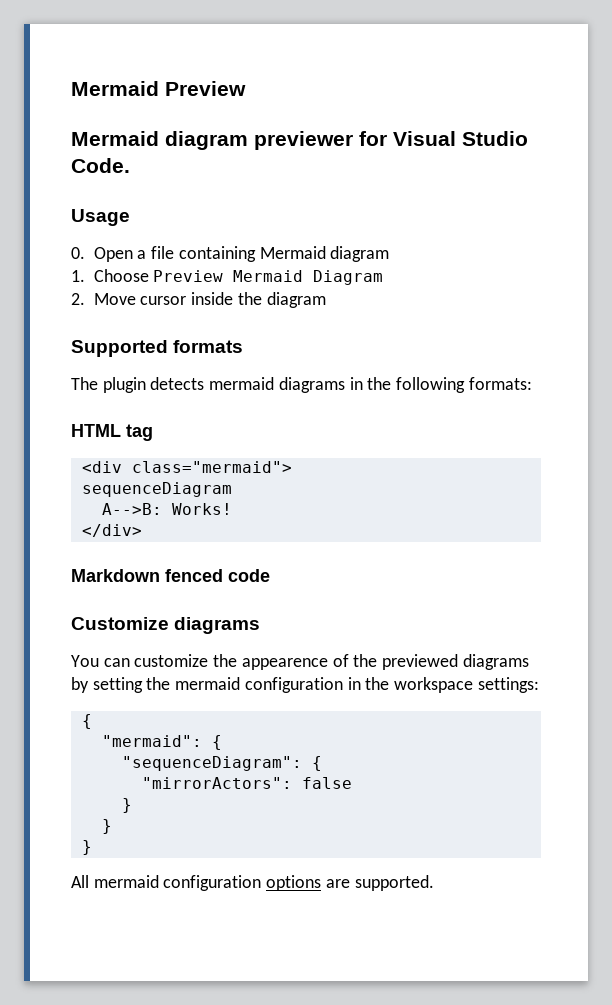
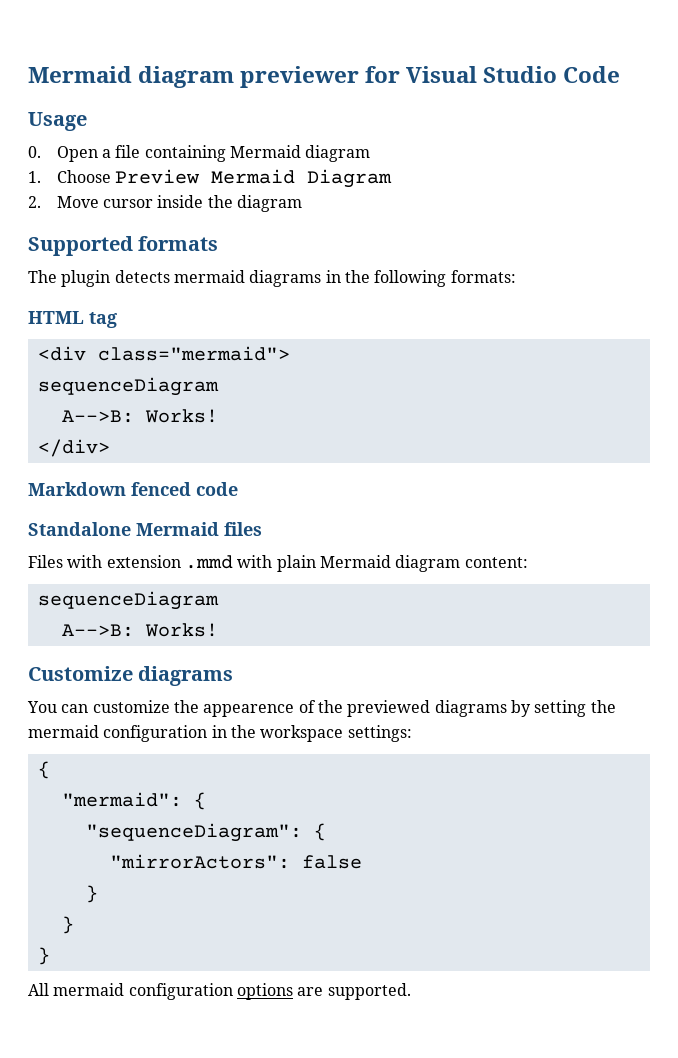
[71,81,246,96] [71,131,159,146] Mermaid Preview // Mermaid -> [28,66,132,83] Mermaid
[71,158,130,173] Code. -> [563,66,621,83] Code
(270, 575) none -> [28,522,262,536] [28,555,528,572] [37,591,219,610] [61,623,218,637] // Standalone Mermaid files // Files with extension .mmd with plain Mermaid diagram content: // sequenceDiagram // A-->B: Works!

